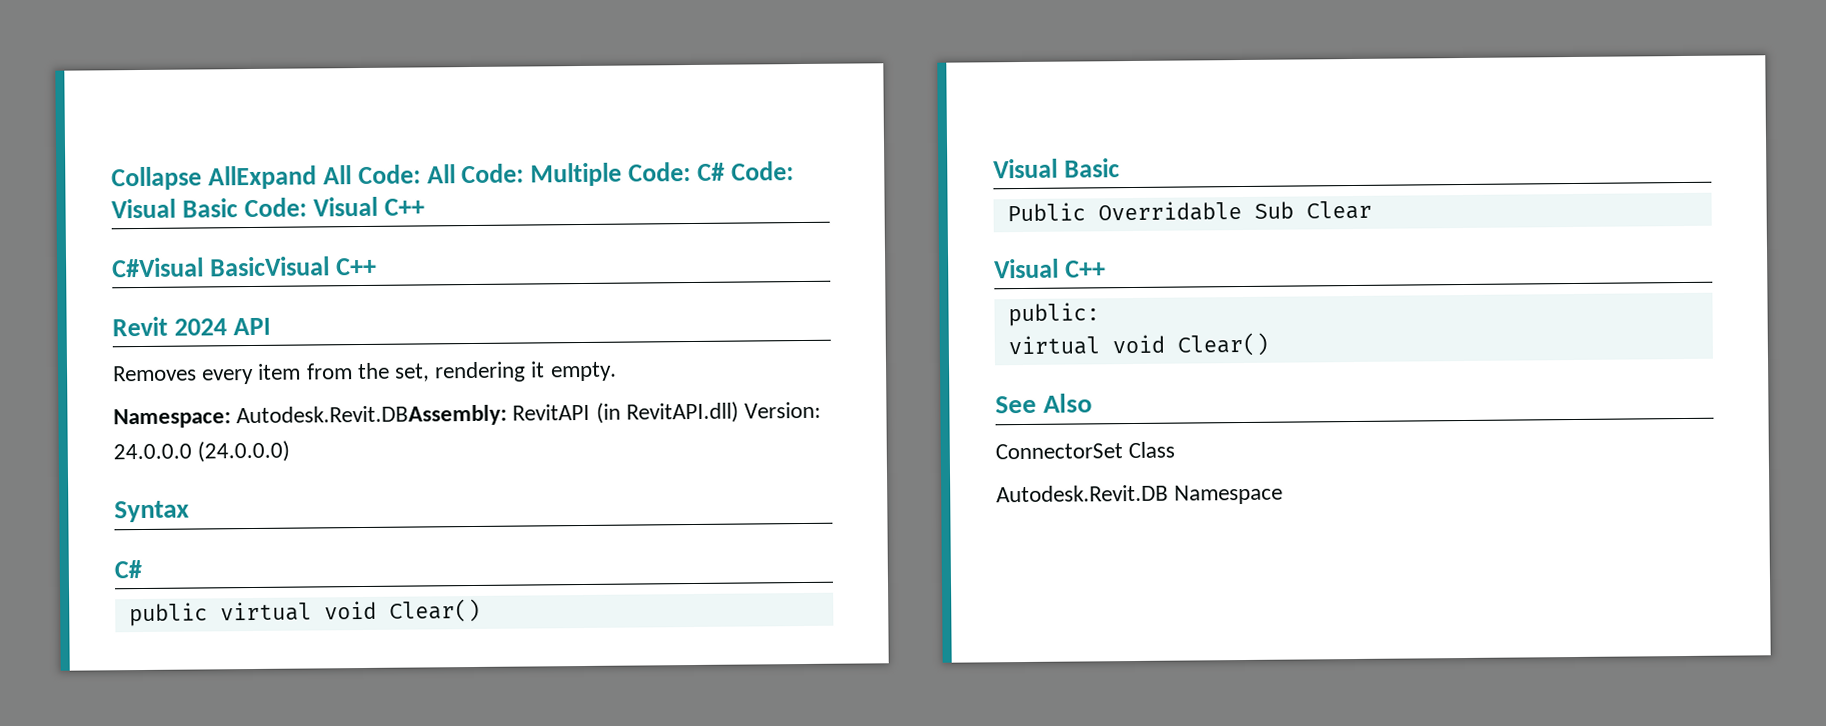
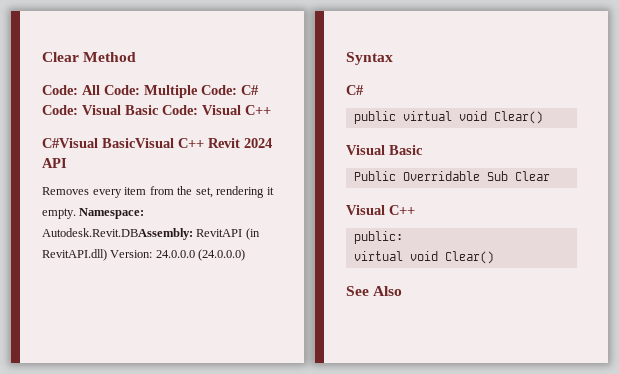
[111,165,352,191] Collapse AllExpand All -> [42,52,137,62] Clear Method //
(377, 266) // -> (204, 143) none
(617, 371) // -> (76, 213) none
[995,441,1176,460] [996,484,1284,505] // ConnectorSet Class // Autodesk.Revit.DB Namespace -> (403, 291) none

